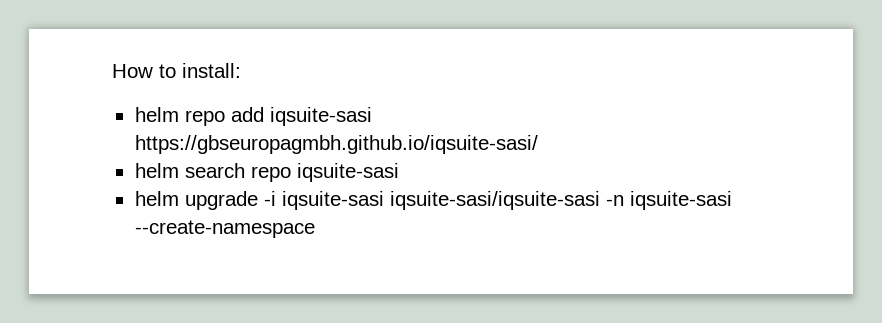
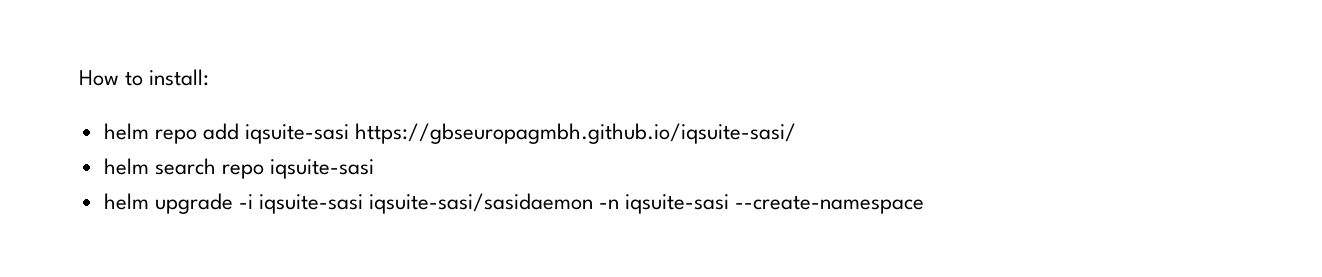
[389,191,600,210] iqsuite-sasi/iqsuite-sasi -> [369,193,594,214] iqsuite-sasi/sasidaemon

